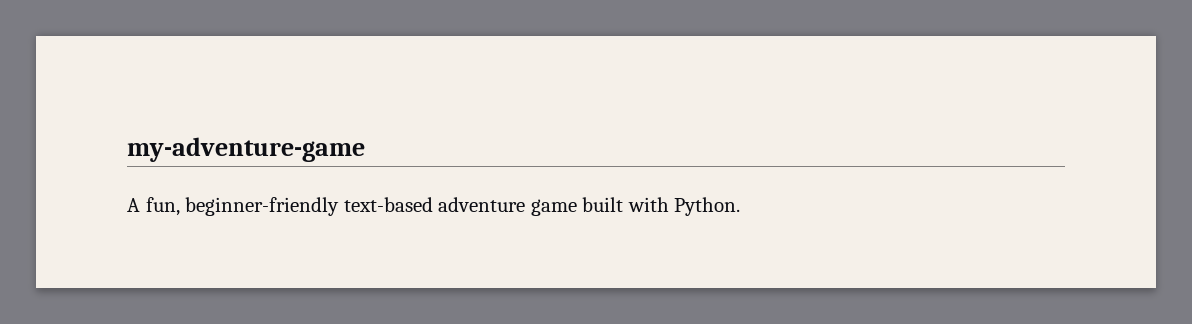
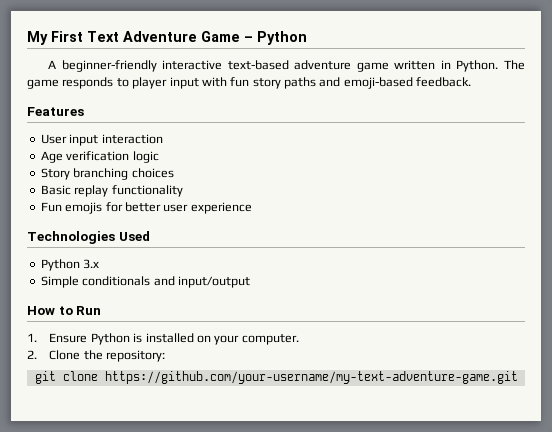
[127,137,365,162] my-adventure-game -> [27,31,307,45] My First Text Adventure Game – Python
[145,197,340,216] fun, beginner-friendly -> [61,60,223,72] beginner-friendly interactive
[582,197,741,216] built with Python. -> [394,60,525,72] [27,77,472,89] [27,107,84,116] [40,134,163,146] [40,151,159,163] [40,168,174,180] [40,185,183,197] [40,202,252,214] [27,231,150,244] [40,259,100,271] [40,276,250,288] [27,306,102,315] [27,333,299,345] [27,350,166,362] [34,371,518,384] written in Python. The game responds to player input with fun story paths and emoji-based feedback. // Features // User input interaction // Age verification logic // Story branching choices // Basic replay functionality // Fun emojis for better user experience // Technologies Used // Python 3.x // Simple conditionals and input/output // How to Run // 1. Ensure Python is installed on your computer. // 2. Clone the repository: // git clone https://github.com/your-username/my-text-adventure-game.git

